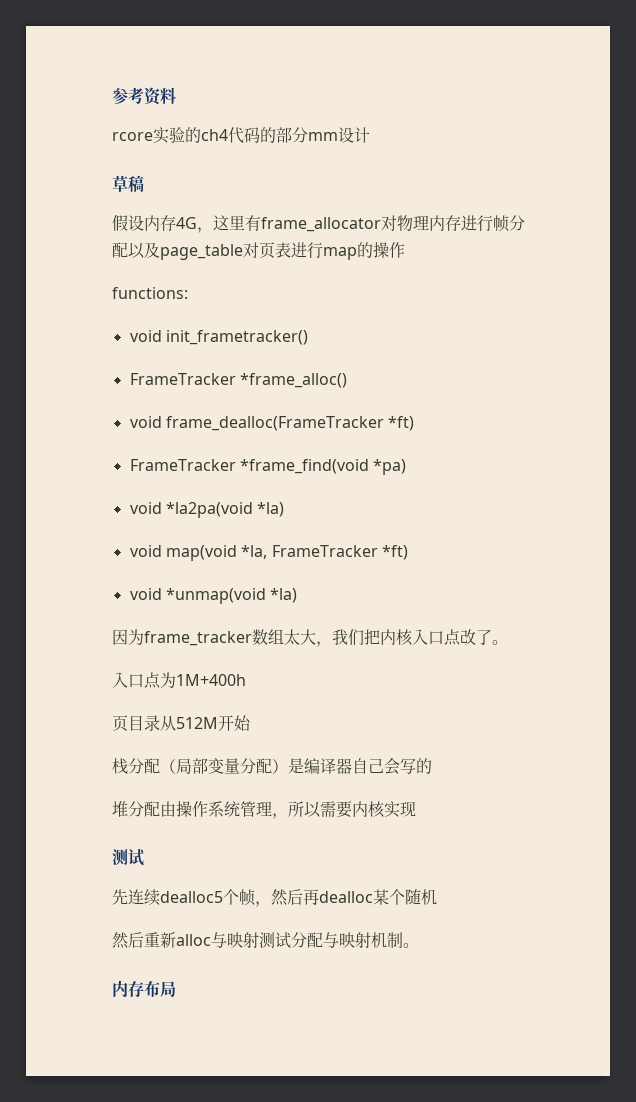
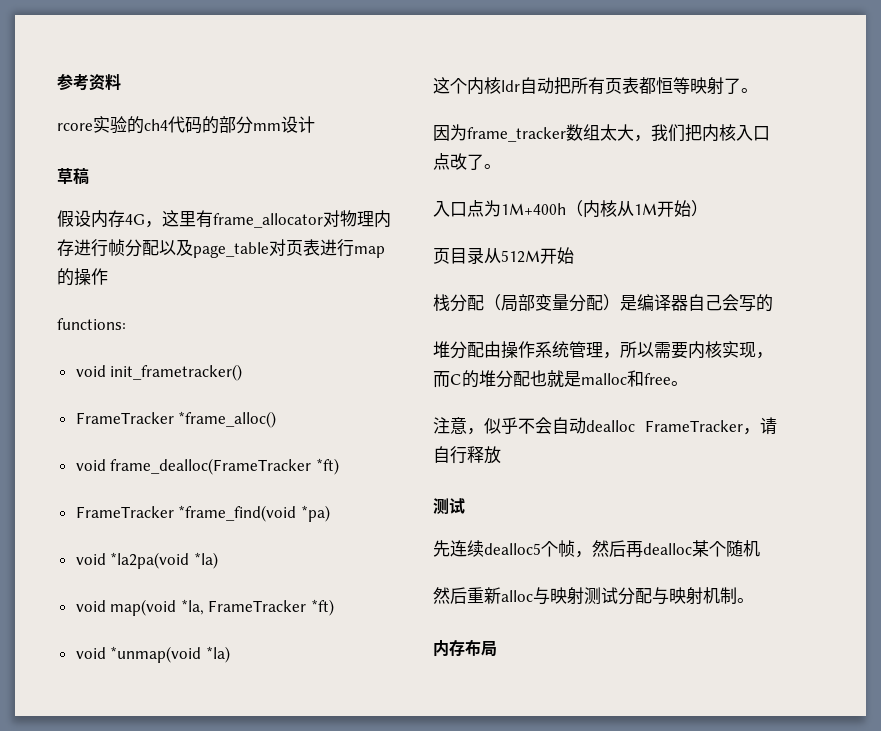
(298, 595) none -> [433,77,758,95] // 这个内核ldr自动把所有页表都恒等映射了。
(246, 680) none -> [566,200,708,218] （内核从1M开始）
(416, 809) none -> [756,352,773,359] [433,370,688,388] [433,417,777,435] [433,446,501,464] ，而C的堆分配也就是malloc和free。 // 注意，似乎不会自动dealloc FrameTracker，请自行释放

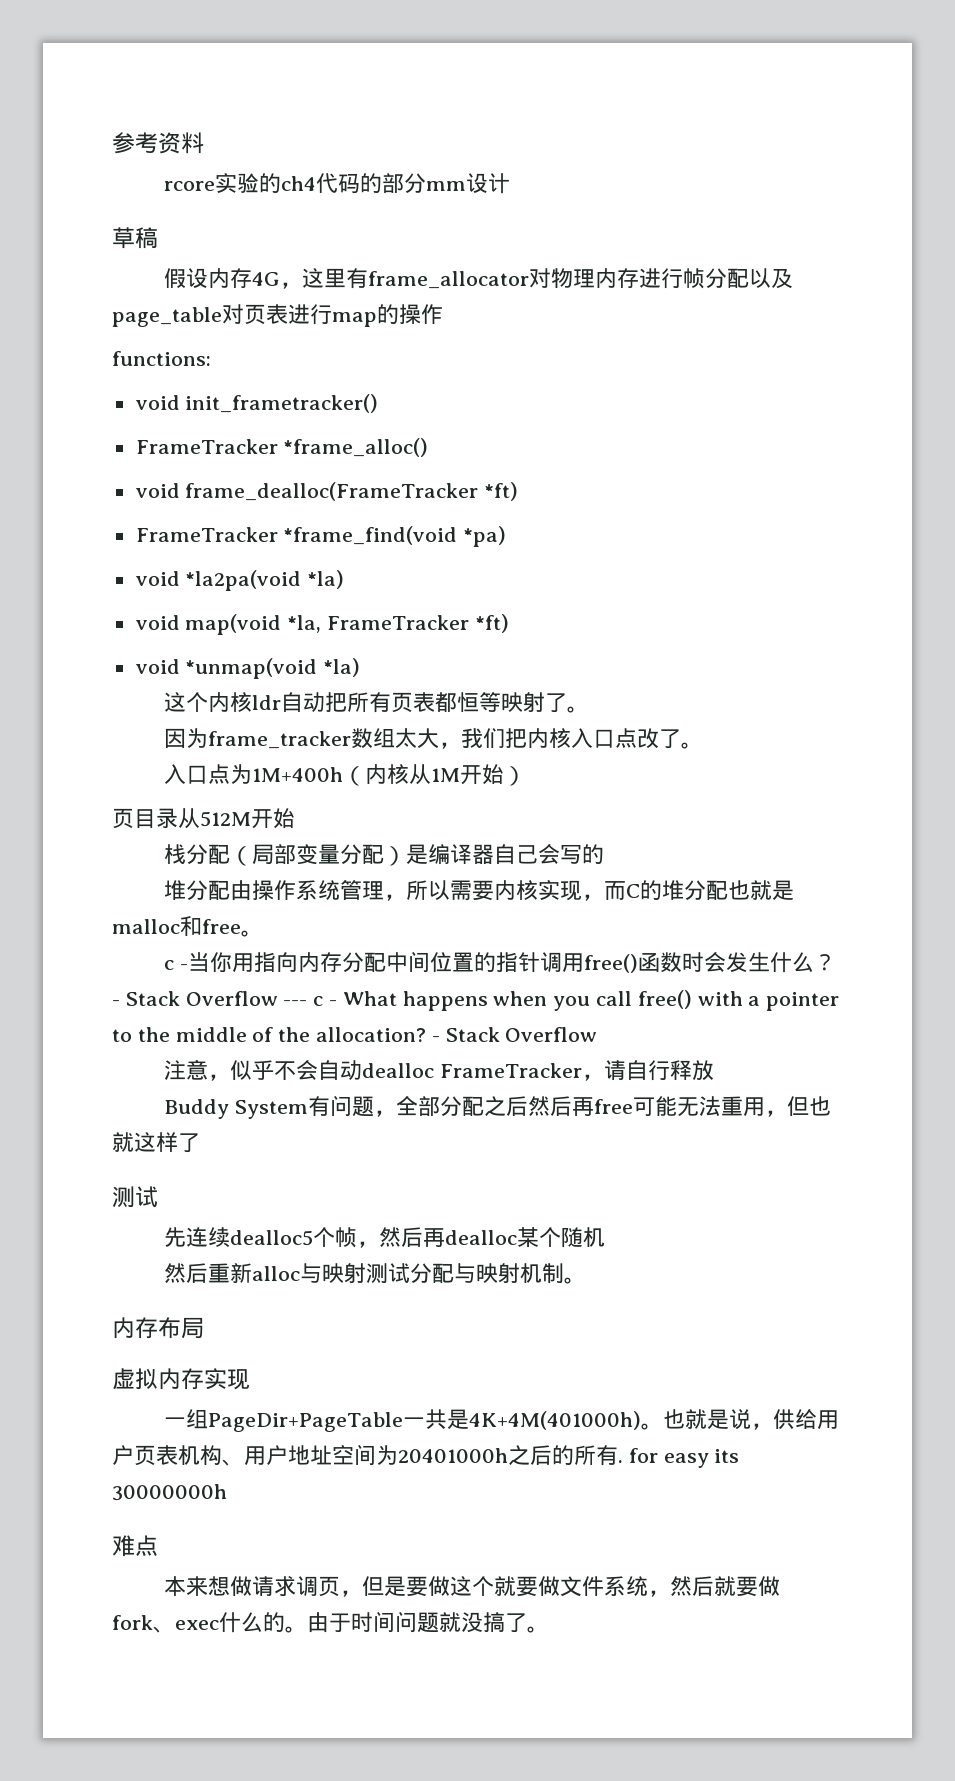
(688, 383) none -> [164,951,836,973] [112,990,840,1011] [112,1027,598,1042] // c -当你用指向内存分配中间位置的指针调用free()函数时会发生什么？- Stack Overflow --- c - What happens when you call free() with a pointer to the middle of the allocation? - Stack Overflow
(501, 455) none -> [164,1095,831,1119] [112,1132,200,1153] // Buddy System有问题，全部分配之后然后再free可能无法重用，但也就这样了
(497, 649) none -> [112,1368,250,1390] [164,1409,840,1432] [112,1444,740,1468] [112,1484,227,1501] [112,1535,158,1557] [164,1576,781,1597] [112,1611,549,1633] // 虚拟内存实现 // 一组PageDir+PageTable一共是4K+4M(401000h)。也就是说，供给用户页表机构、用户地址空间为20401000h之后的所有. for easy its 30000000h // 难点 // 本来想做请求调页，但是要做这个就要做文件系统，然后就要做fork、exec什么的。由于时间问题就没搞了。

